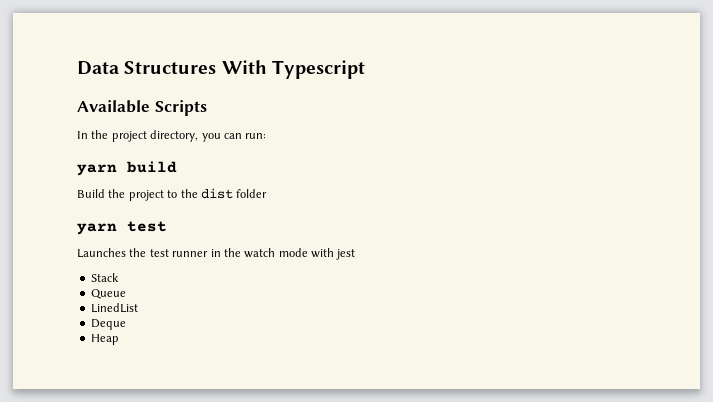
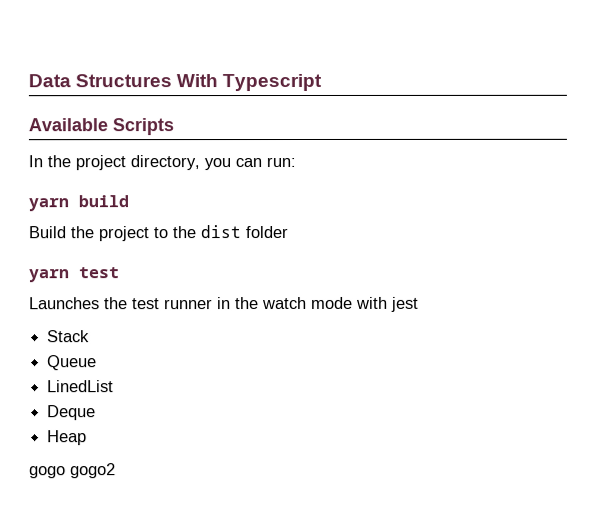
(119, 339) none -> [29,463,116,479] // gogo gogo2

